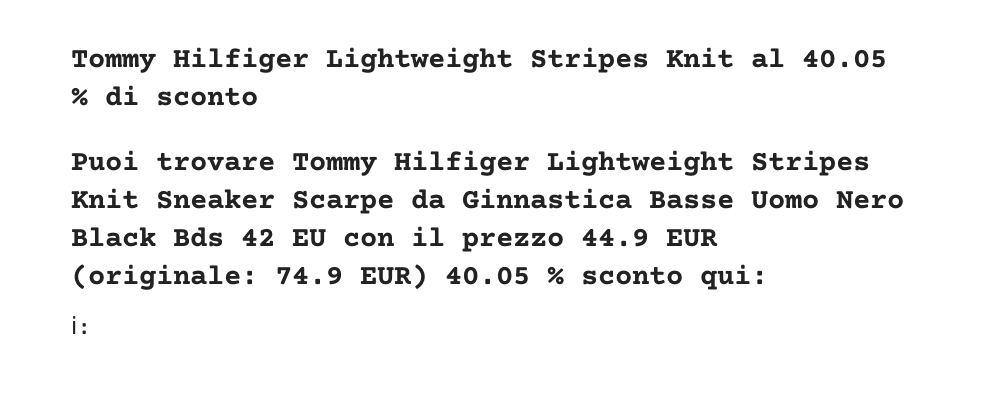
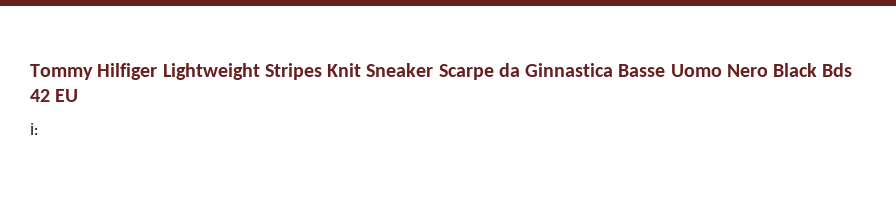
[71,47,887,73] [71,85,258,106] [71,150,870,176] [71,188,139,209] Tommy Hilfiger Lightweight Stripes Knit al 40.05 % di sconto // Puoi trovare Tommy Hilfiger Lightweight Stripes Knit -> [30,63,362,80] Tommy Hilfiger Lightweight Stripes Knit
[343,226,718,252] [71,264,768,290] con il prezzo 44.9 EUR (originale: 74.9 EUR) 40.05 % sconto qui: -> (79, 95) none

